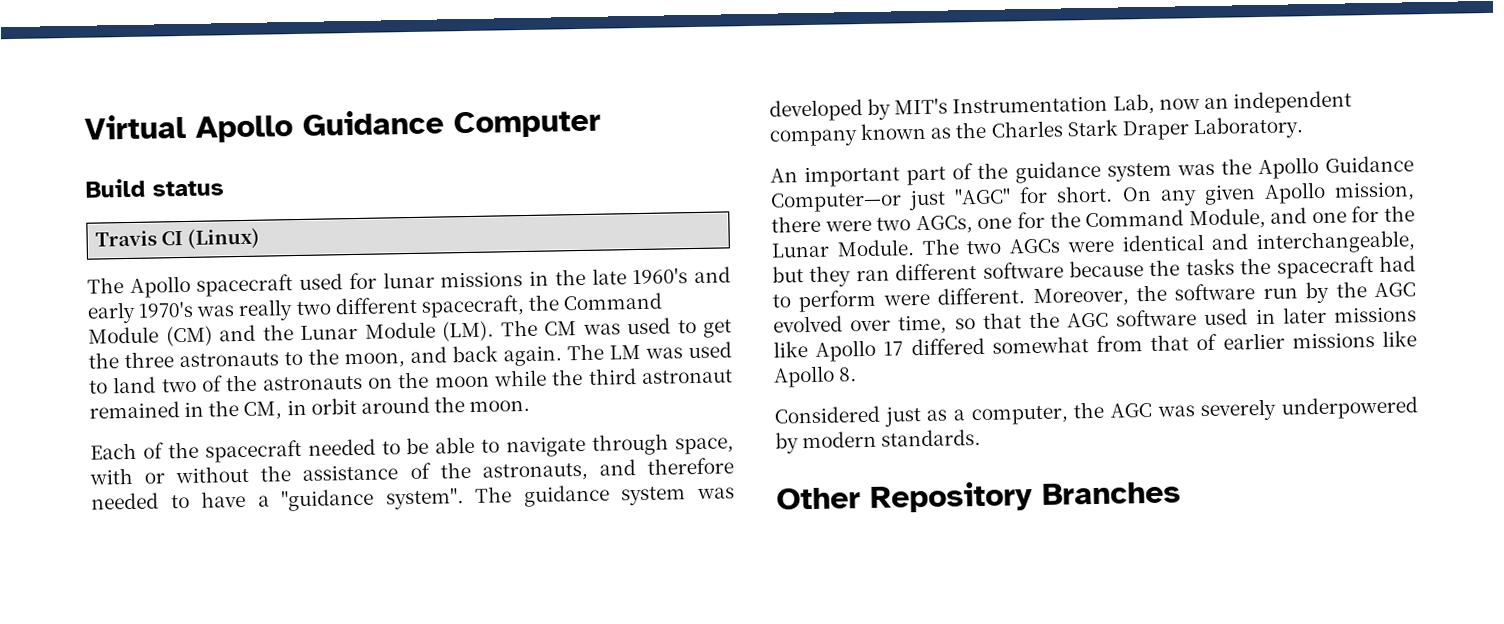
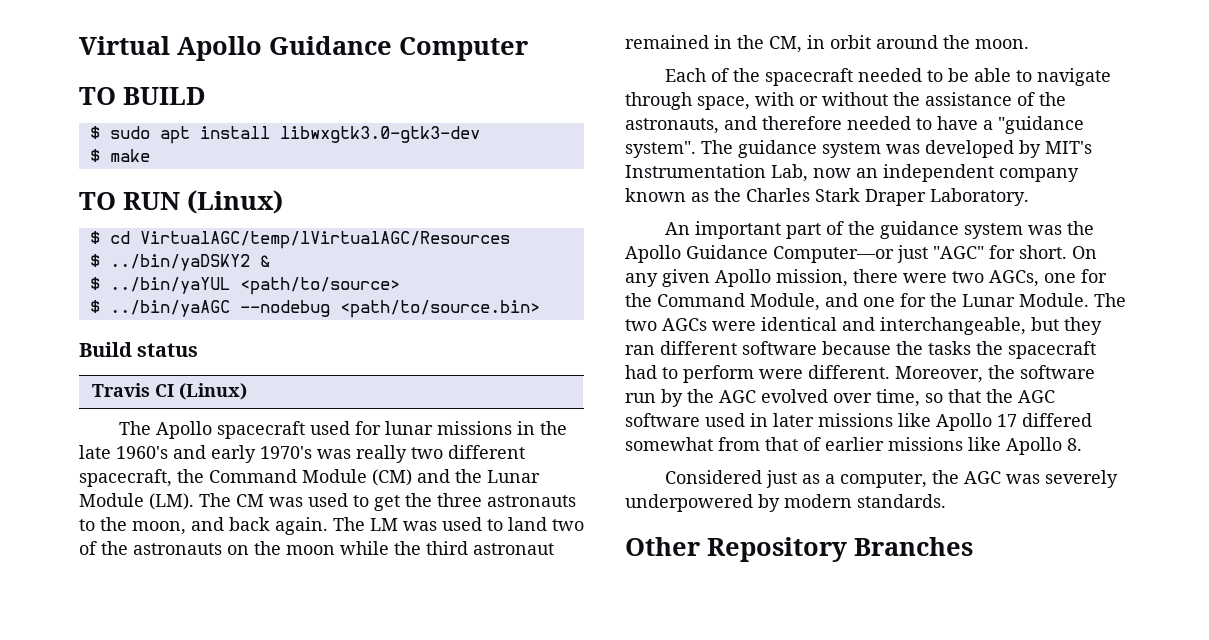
(601, 124) none -> [79,87,206,105] [89,126,480,144] [89,149,150,162] [79,190,283,214] [89,231,510,249] [89,254,270,271] [89,277,400,295] [89,300,540,318] // TO BUILD // $ sudo apt install libwxgtk3.0-gtk3-dev // $ make // TO RUN (Linux) // $ cd VirtualAGC/temp/lVirtualAGC/Resources // $ ../bin/yaDSKY2 & // $ ../bin/yaYUL <path/to/source> // $ ../bin/yaAGC --nodebug <path/to/source.bin>

